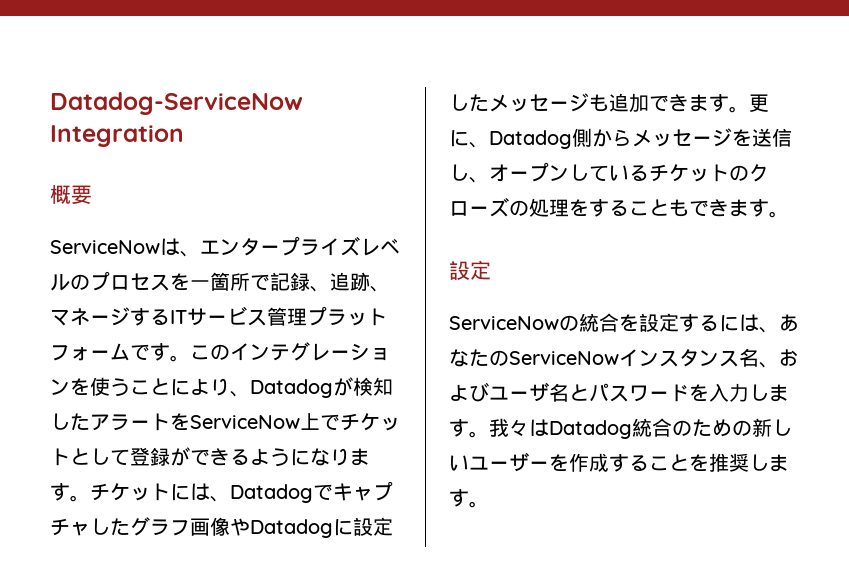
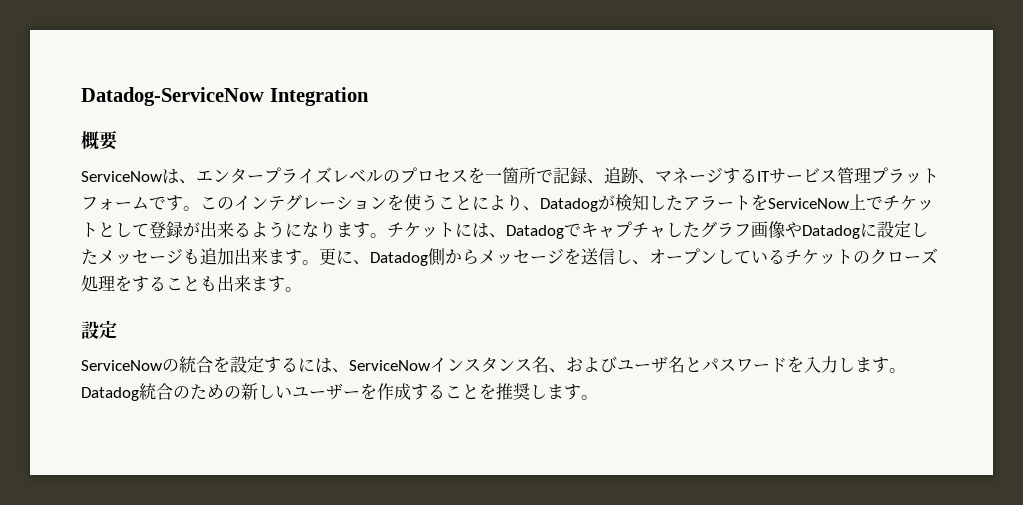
[190,448,230,466] でき -> [200,221,234,238] 出来
[649,94,689,112] でき -> [234,248,268,265] 出来
[509,200,529,216] の -> (938, 256) none
[689,199,729,217] でき -> [217,275,251,292] 出来
[779,314,799,332] [449,349,509,367] あなたの -> (349, 370) none
[489,418,549,437] 我々は -> (906, 370) none

